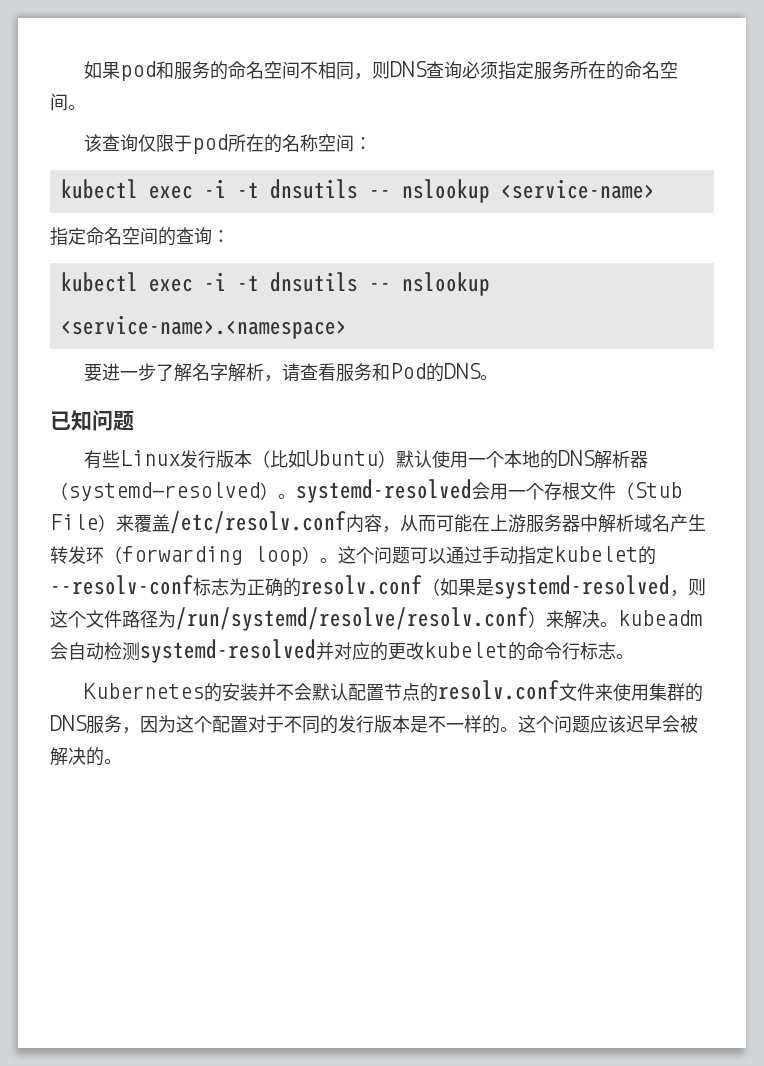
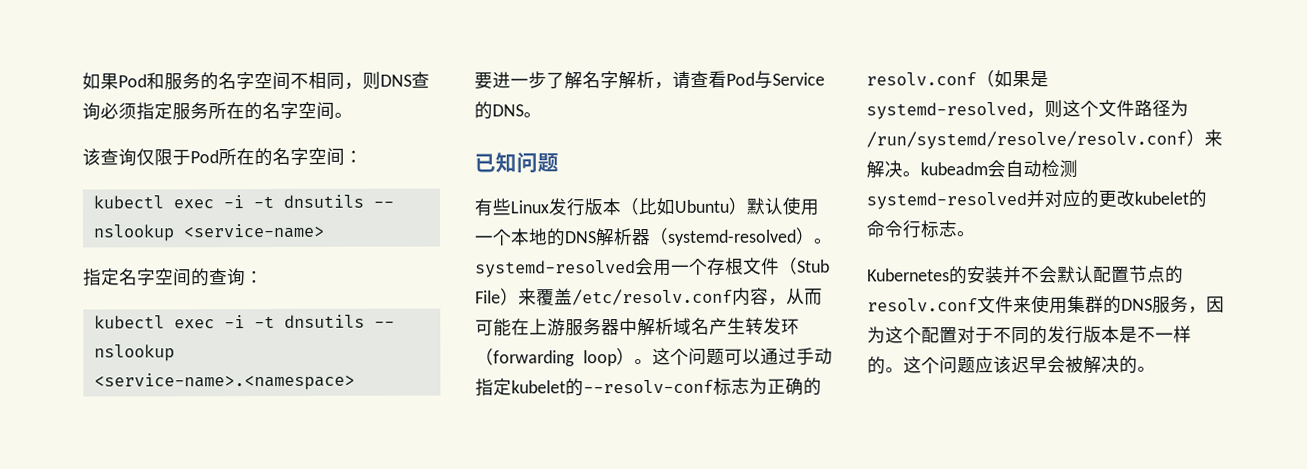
[84,61,157,81] 如果pod -> [82,72,147,90] 如果Pod
[228,61,265,79] 命名 -> [218,72,255,90] 名字
[624,61,661,79] 命名 -> [262,101,299,120] 名字
[192,134,319,154] pod所在的名称 -> [190,147,309,167] Pod所在的名字
[86,227,122,245] 命名 -> [119,268,156,286] 名字
[336,363,427,382] 服务和Pod -> [726,70,825,89] Pod与Service

